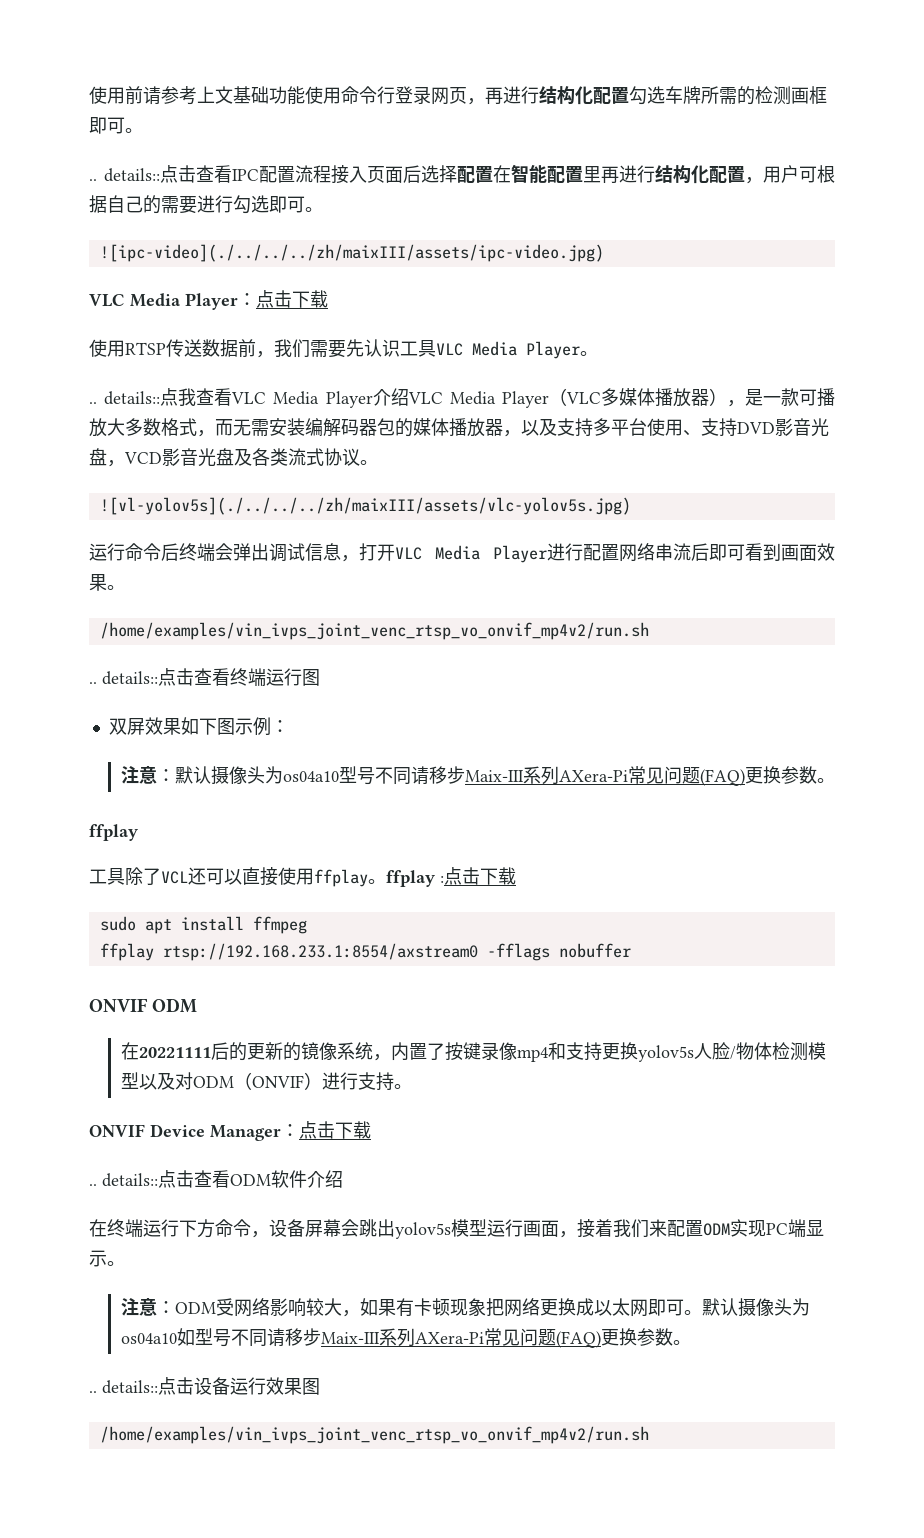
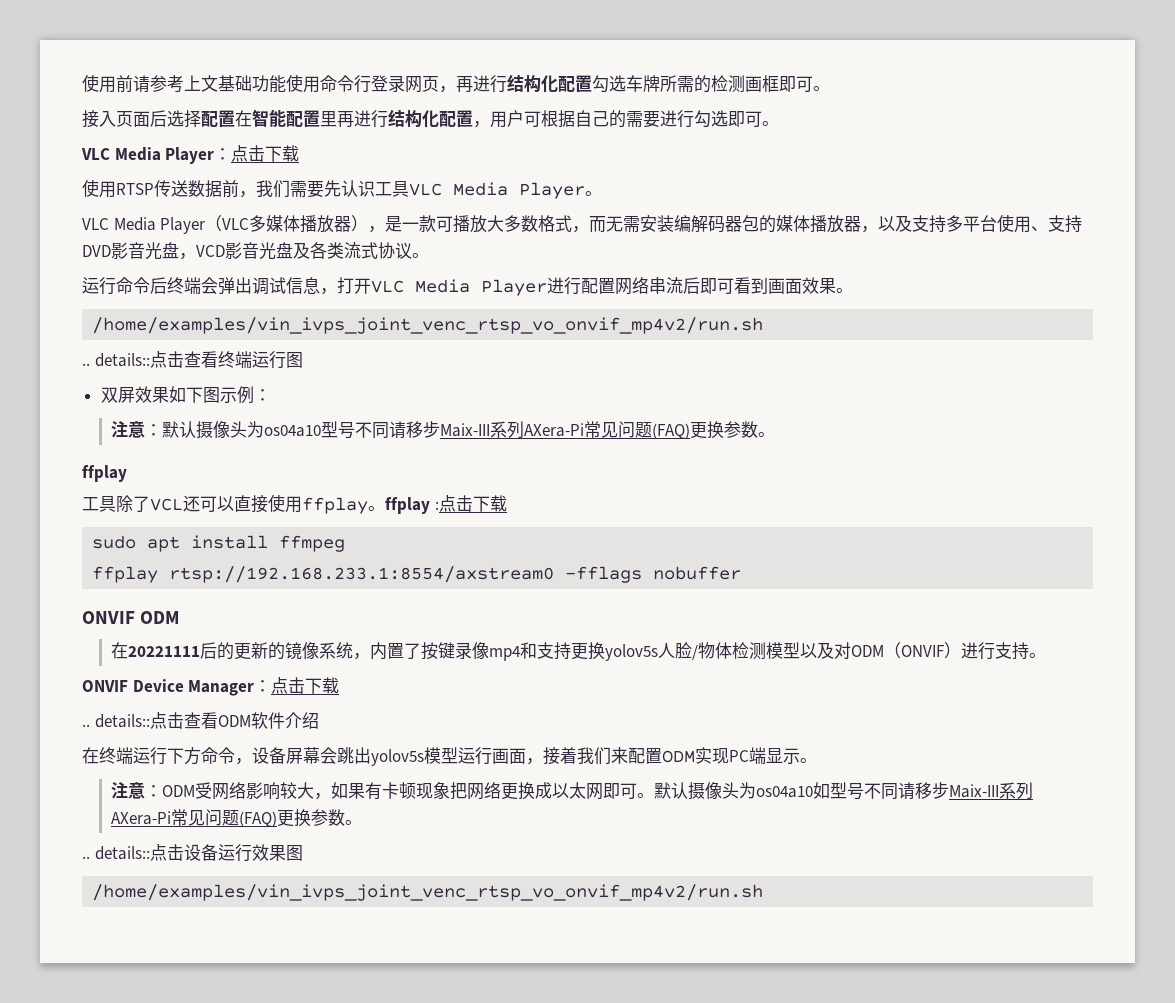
[89,165,331,183] .. details::点击查看IPC配置流程 -> (830, 88) none
[99,244,604,262] // ![ipc-video](./../../../zh/maixIII/assets/ipc-video.jpg) -> (779, 123) none
[89,388,409,408] .. details::点我查看VLC Media Player介绍 -> (602, 193) none
[99,497,631,515] // ![vl-yolov5s](./../../../zh/maixIII/assets/vlc-yolov5s.jpg) -> (429, 255) none

